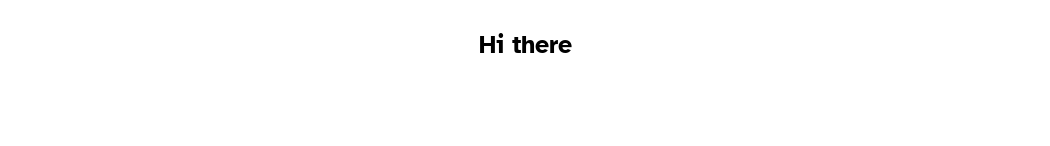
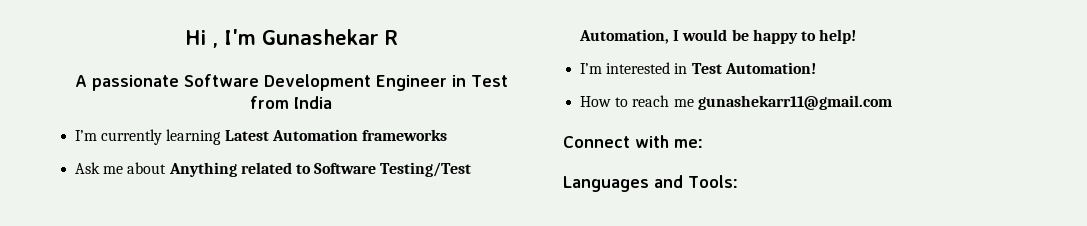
[511,36,572,53] there -> [211,29,398,48] [74,74,508,91] [250,96,332,109] [75,129,447,145] [75,162,472,177] [579,29,857,44] [580,62,816,74] [580,95,892,110] [563,135,703,148] [563,175,738,192] , I'm Gunashekar R // A passionate Software Development Engineer in Test from India // I’m currently learning Latest Automation frameworks // Ask me about Anything related to Software Testing/Test Automation, I would be happy to help! // I’m interested in Test Automation! // How to reach me gunashekarr11@gmail.com // Connect with me: // Languages and Tools:

